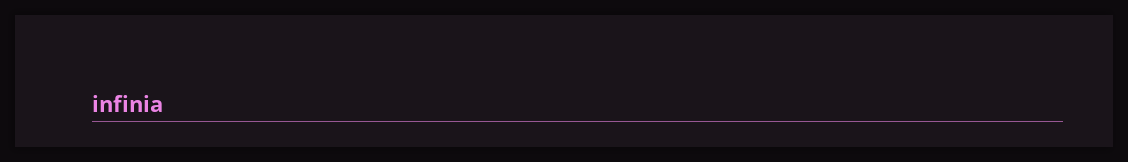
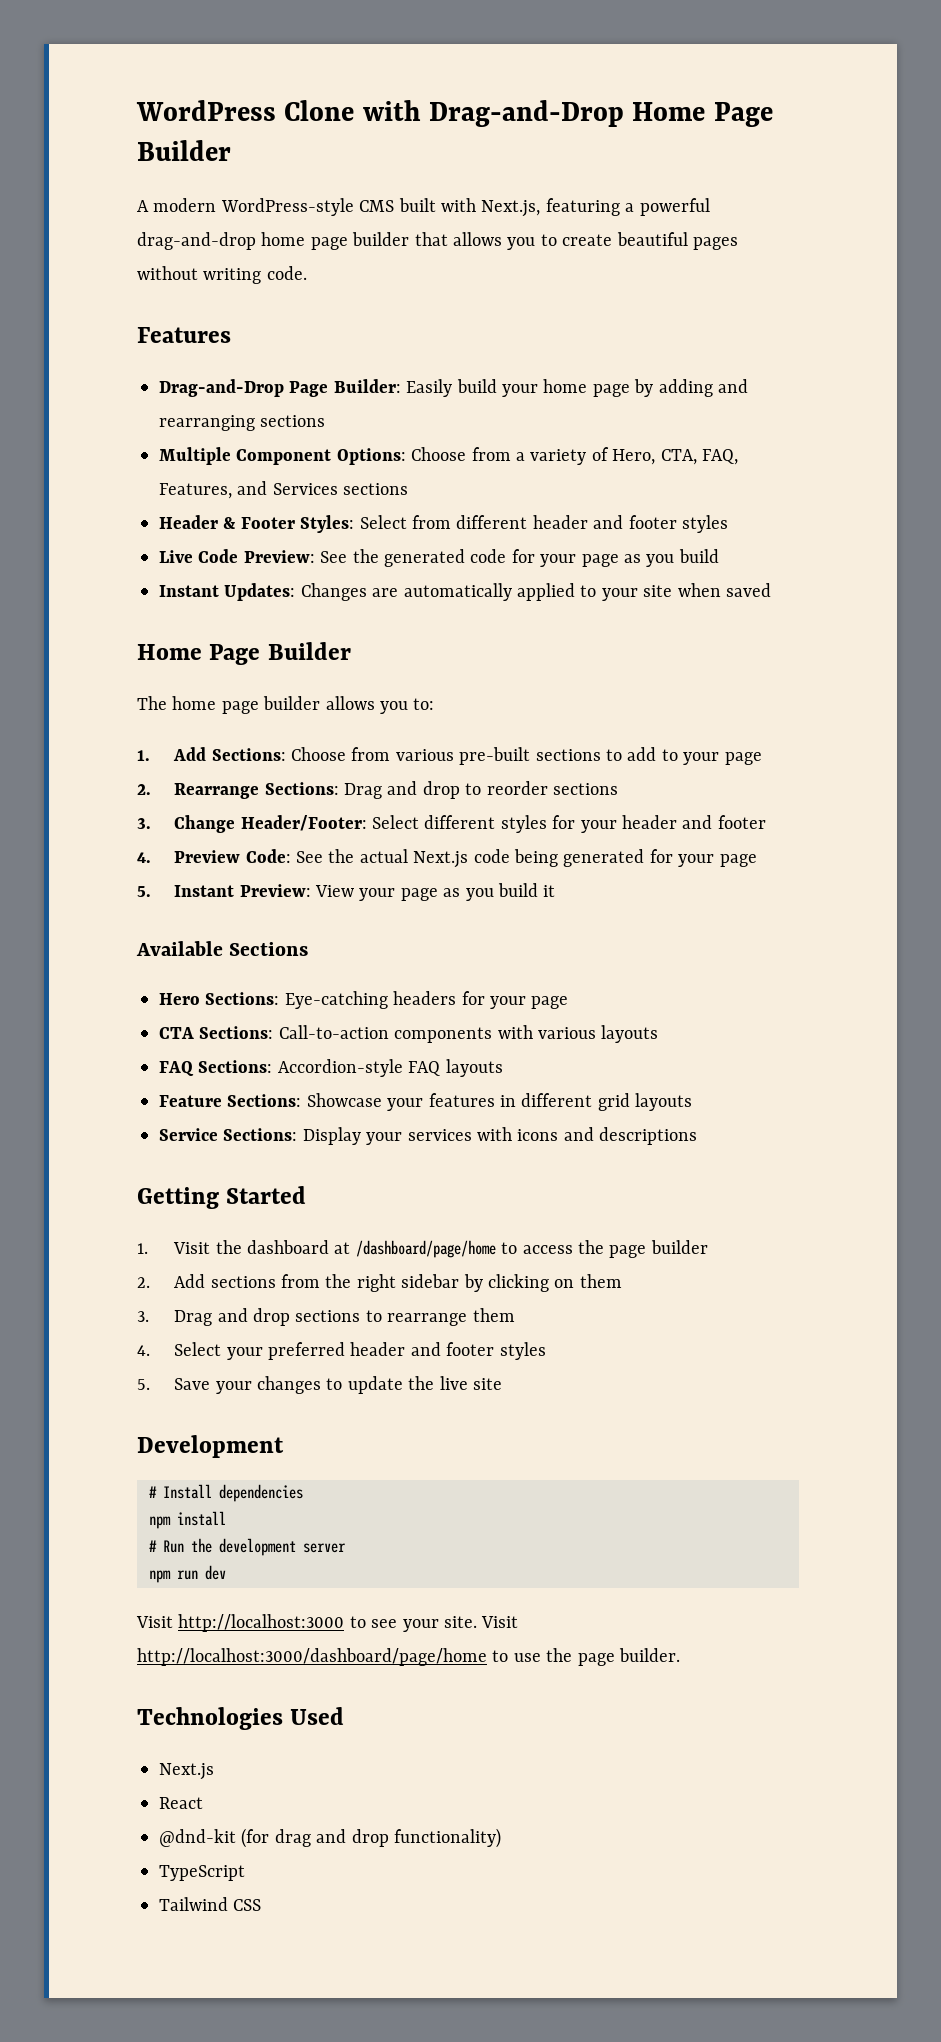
[92,95,163,112] infinia -> [136,100,773,127] [137,140,231,161] [137,198,710,217] [137,232,738,250] [137,266,307,284] [137,327,231,343] [159,379,748,397] [159,415,326,431] [159,447,738,465] [159,481,409,499] [159,515,728,533] [159,549,719,567] [159,583,771,601] [137,642,351,665] [137,696,435,714] [137,747,762,765] [137,781,618,799] [137,815,766,833] [137,849,757,868] [137,883,556,901] [136,941,309,956] [159,991,569,1009] [159,1025,659,1043] [159,1059,503,1077] [159,1093,693,1111] [159,1127,698,1145] [137,1186,307,1209] [137,1240,708,1258] [137,1274,622,1292] [137,1308,515,1326] [137,1342,546,1360] [137,1376,502,1394] [137,1435,284,1458] [149,1484,303,1502] [149,1511,226,1529] [149,1538,346,1556] [149,1565,226,1583] [136,1614,519,1632] [137,1648,680,1666] [137,1707,345,1730] [159,1763,214,1780] [159,1797,203,1809] [159,1828,501,1848] [159,1865,245,1881] [159,1897,262,1911] WordPress Clone with Drag-and-Drop Home Page Builder // A modern WordPress-style CMS built with Next.js, featuring a powerful drag-and-drop home page builder that allows you to create beautiful pages without writing code. // Features // Drag-and-Drop Page Builder: Easily build your home page by adding and rearranging sections // Multiple Component Options: Choose from a variety of Hero, CTA, FAQ, Features, and Services sections // Header & Footer Styles: Select from different header and footer styles // Live Code Preview: See the generated code for your page as you build // Instant Updates: Changes are automatically applied to your site when saved // Home Page Builder // The home page builder allows you to: // 1. Add Sections: Choose from various pre-built sections to add to your page // 2. Rearrange Sections: Drag and drop to reorder sections // 3. Change Header/Footer: Select different styles for your header and footer // 4. Preview Code: See the actual Next.js code being generated for your page // 5. Instant Preview: View your page as you build it // Available Sections // Hero Sections: Eye-catching headers for your page // CTA Sections: Call-to-action components with various layouts // FAQ Sections: Accordion-style FAQ layouts // Feature Sections: Showcase your features in different grid layouts // Service Sections: Display your services with icons and descriptions // Getting Started // 1. Visit the dashboard at /dashboard/page/home to access the page builder // 2. Add sections from the right sidebar by clicking on them // 3. Drag and drop sections to rearrange them // 4. Select your preferred header and footer styles // 5. Save your changes to update the live site // Development // # Install dependencies // npm install // # Run the development server // npm run dev // Visit http://localhost:3000 to see your site. Visit http://localhost:3000/dashboard/page/home to use the page builder. // Technologies Used // Next.js // React // @dnd-kit (for drag and drop functionality) // TypeScript // Tailwind CSS

